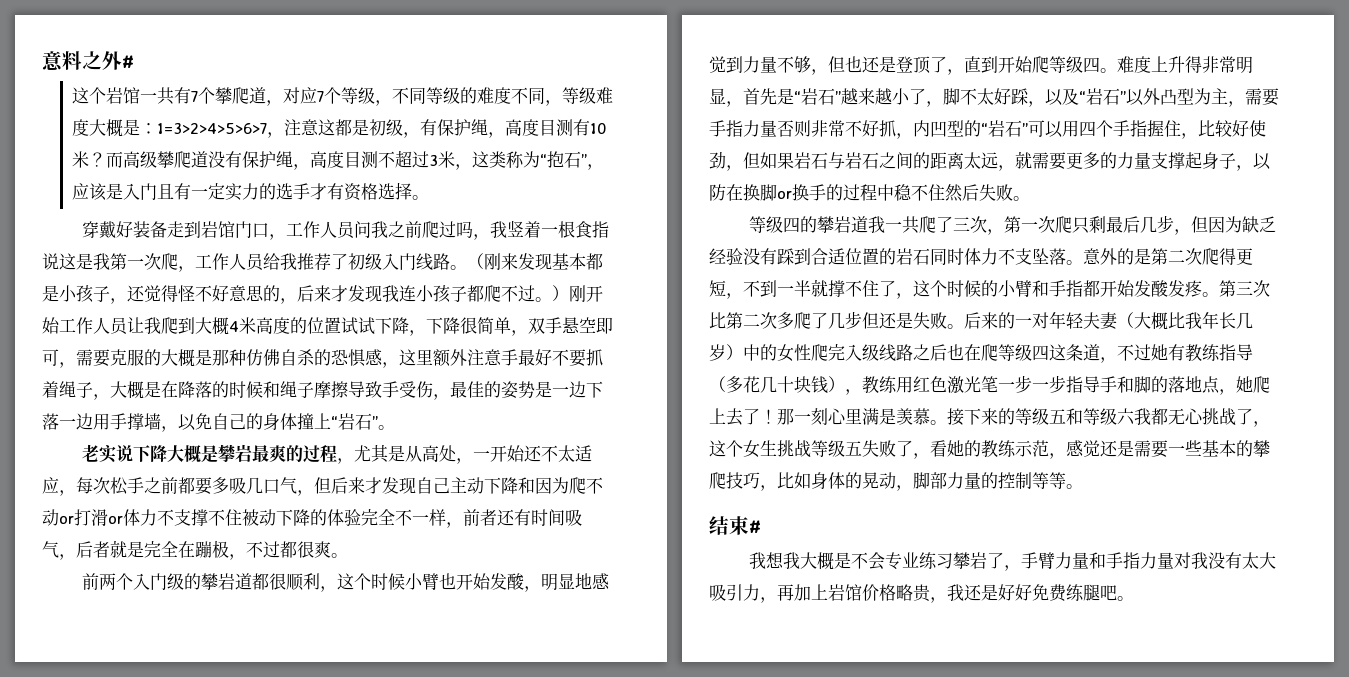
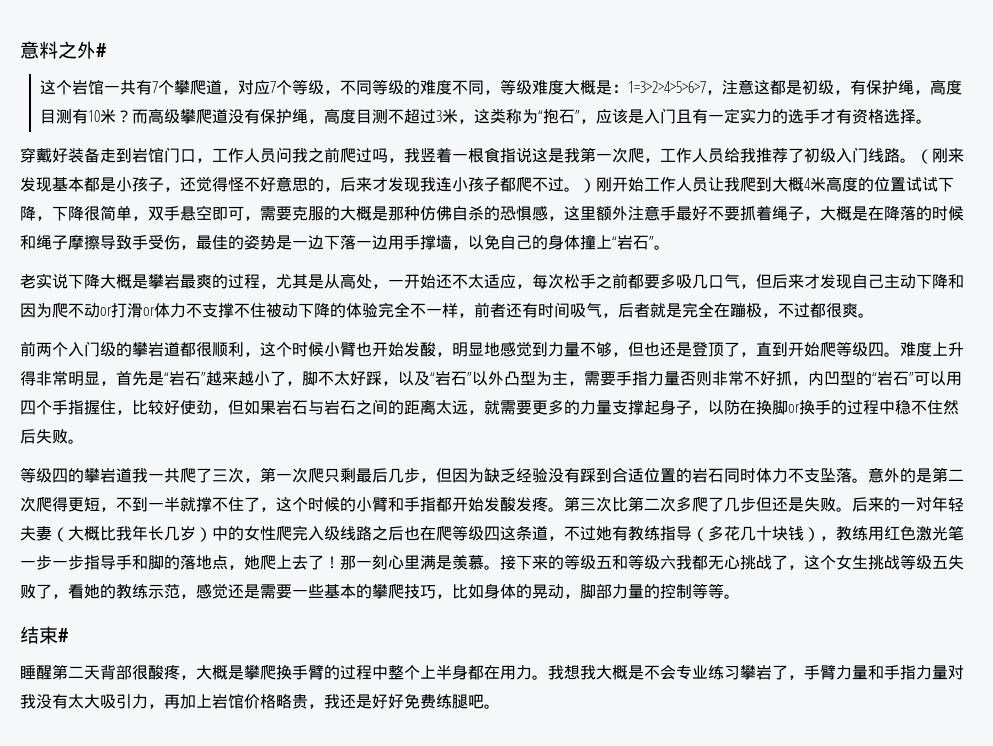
(761, 526) none -> [20,664,548,680] 睡醒第二天背部很酸疼，大概是攀爬换手臂的过程中整个上半身都在用力。

